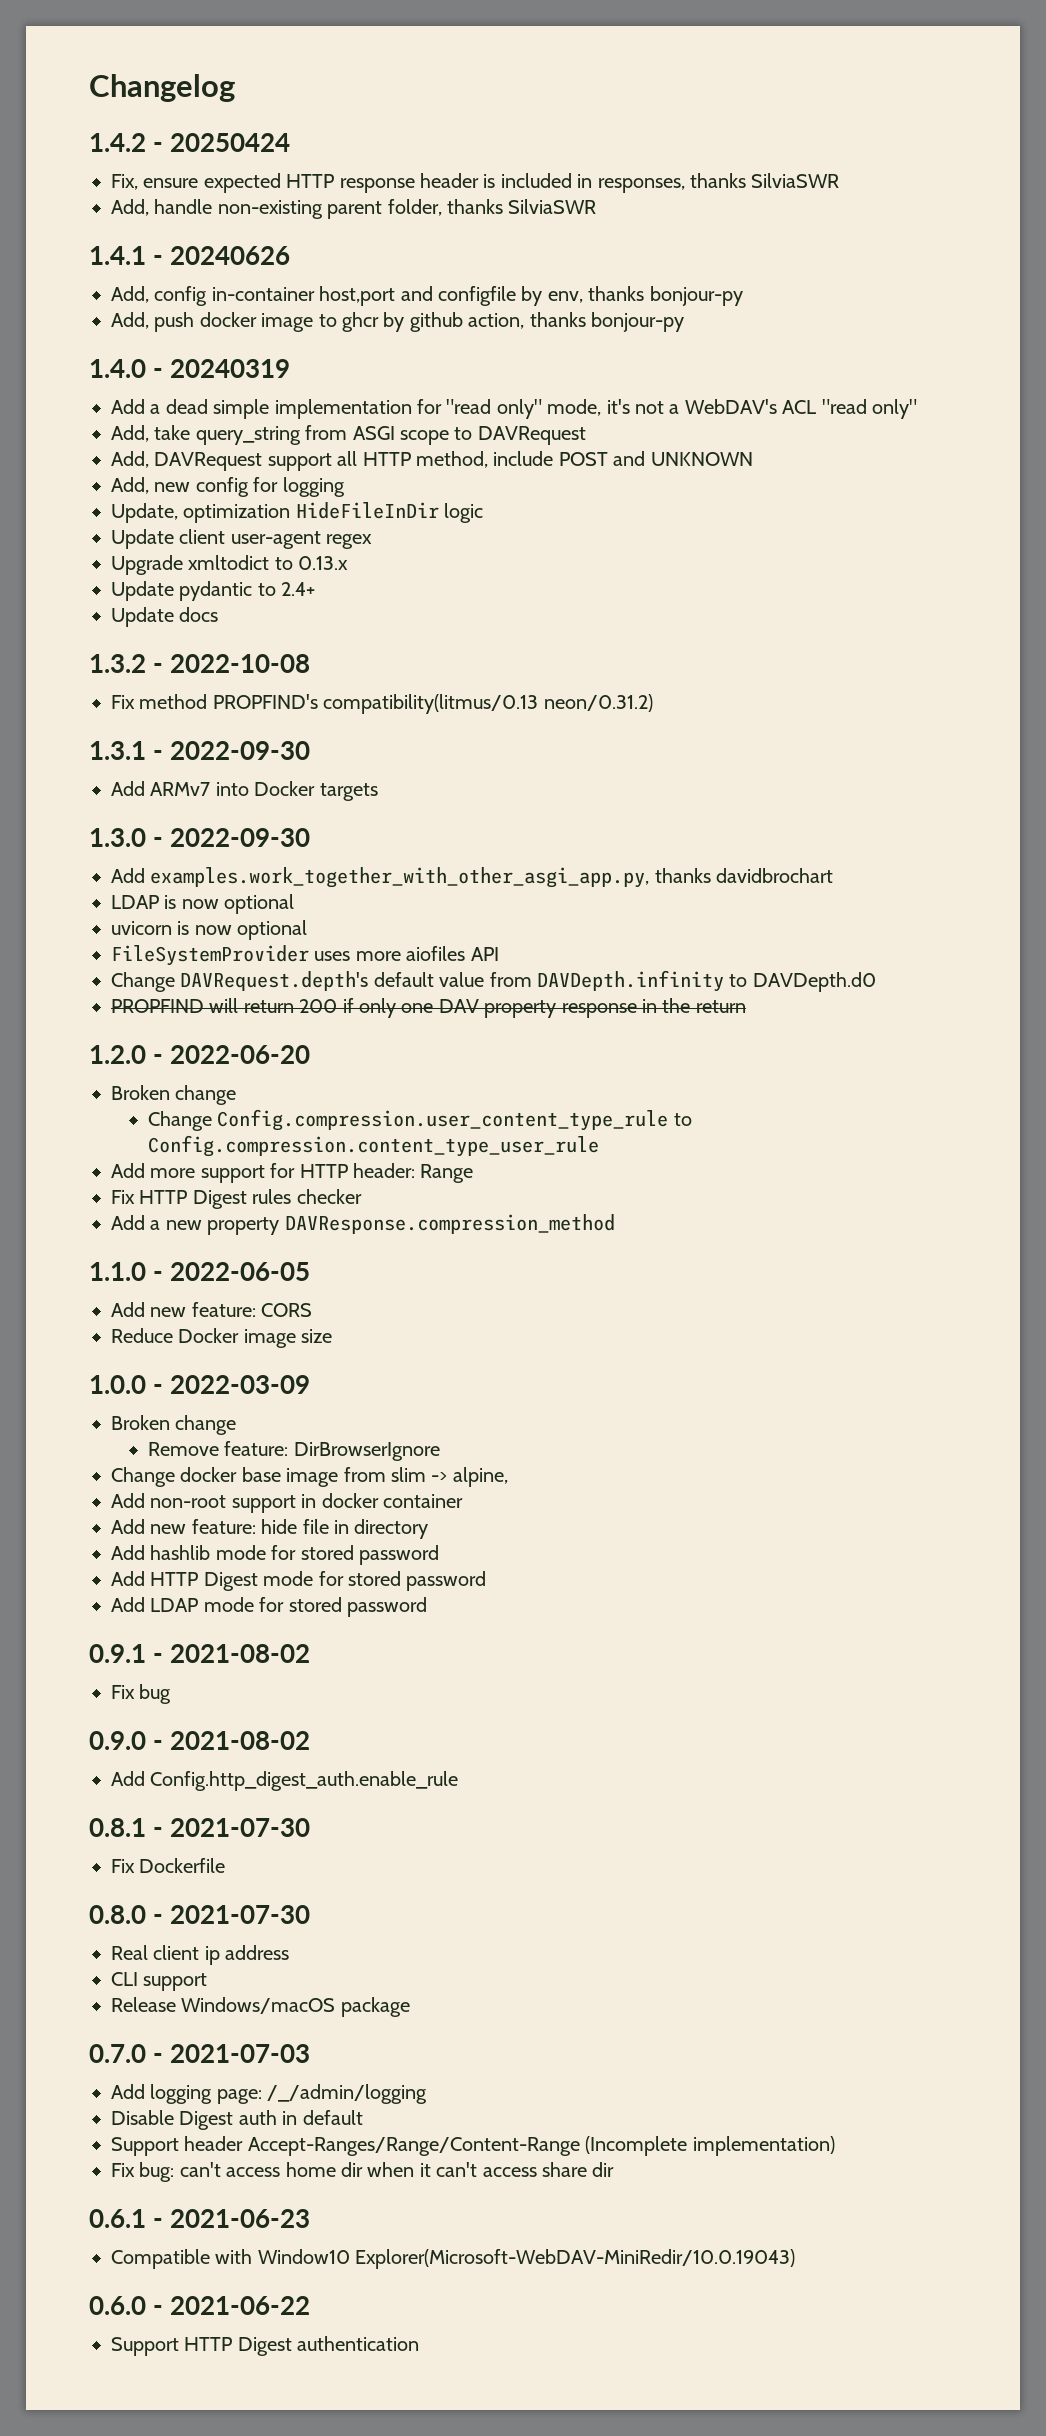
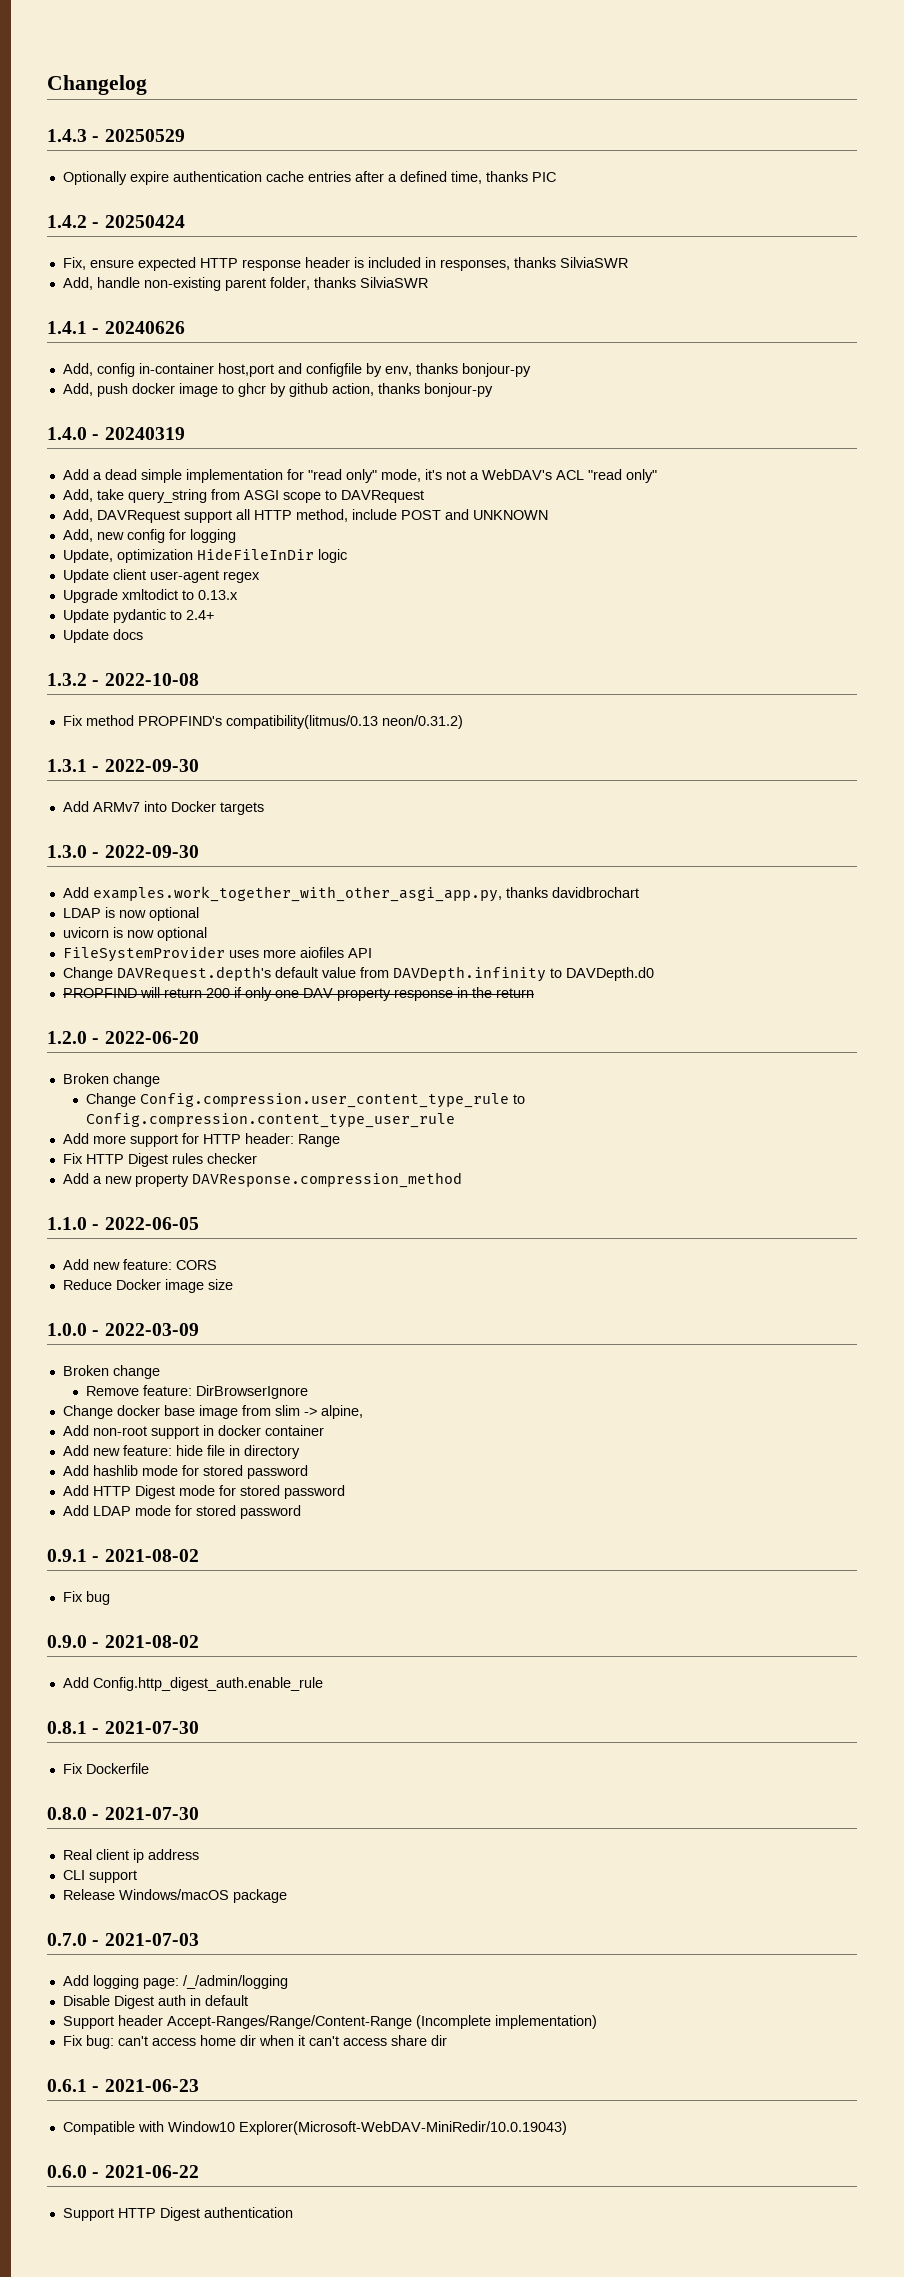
(235, 88) none -> [47,129,185,142] [62,171,556,185] // 1.4.3 - 20250529 // Optionally expire authentication cache entries after a defined time, thanks PIC

